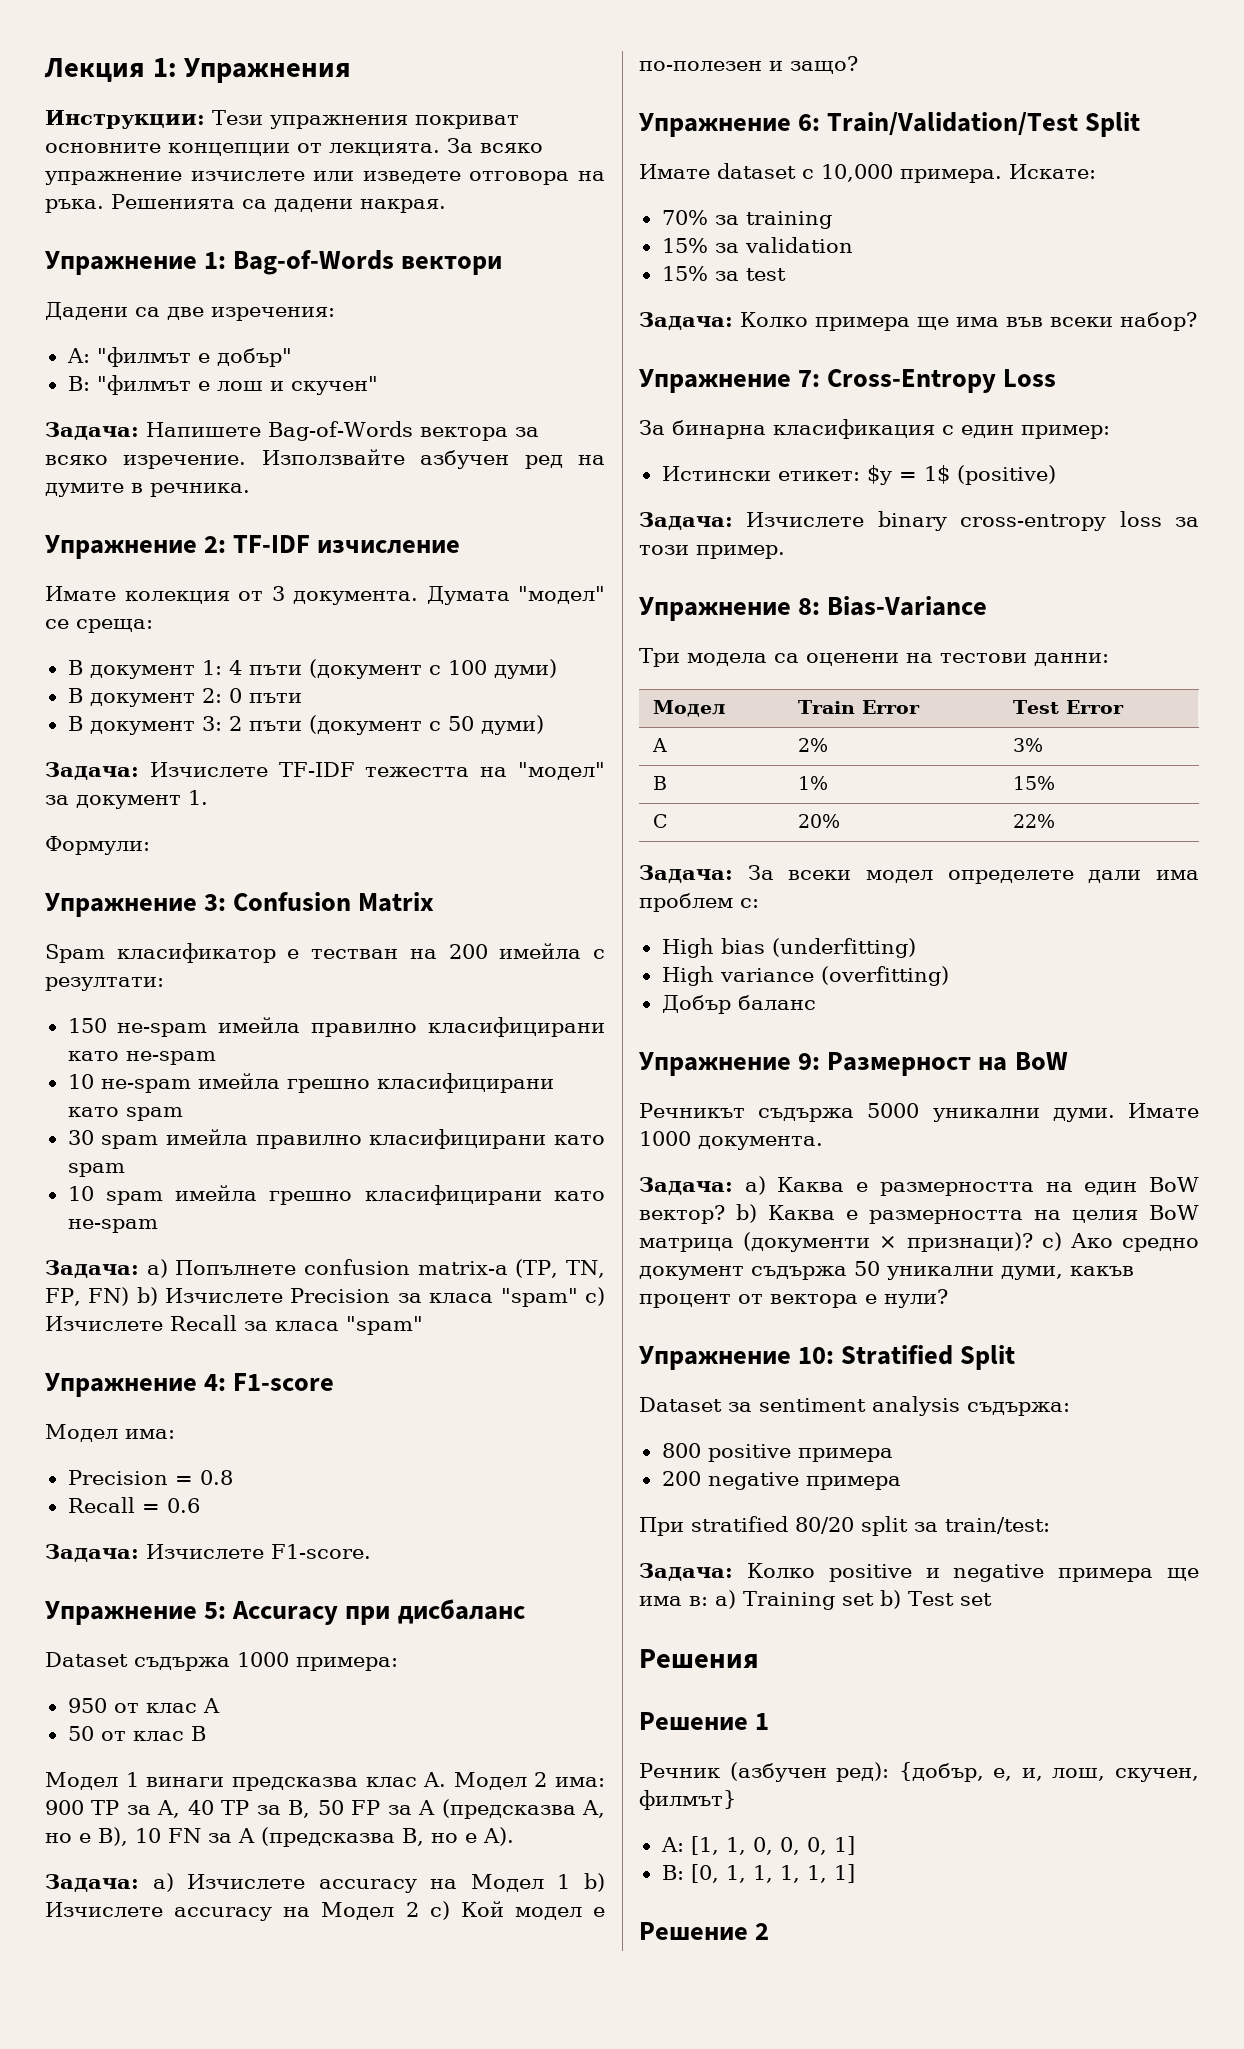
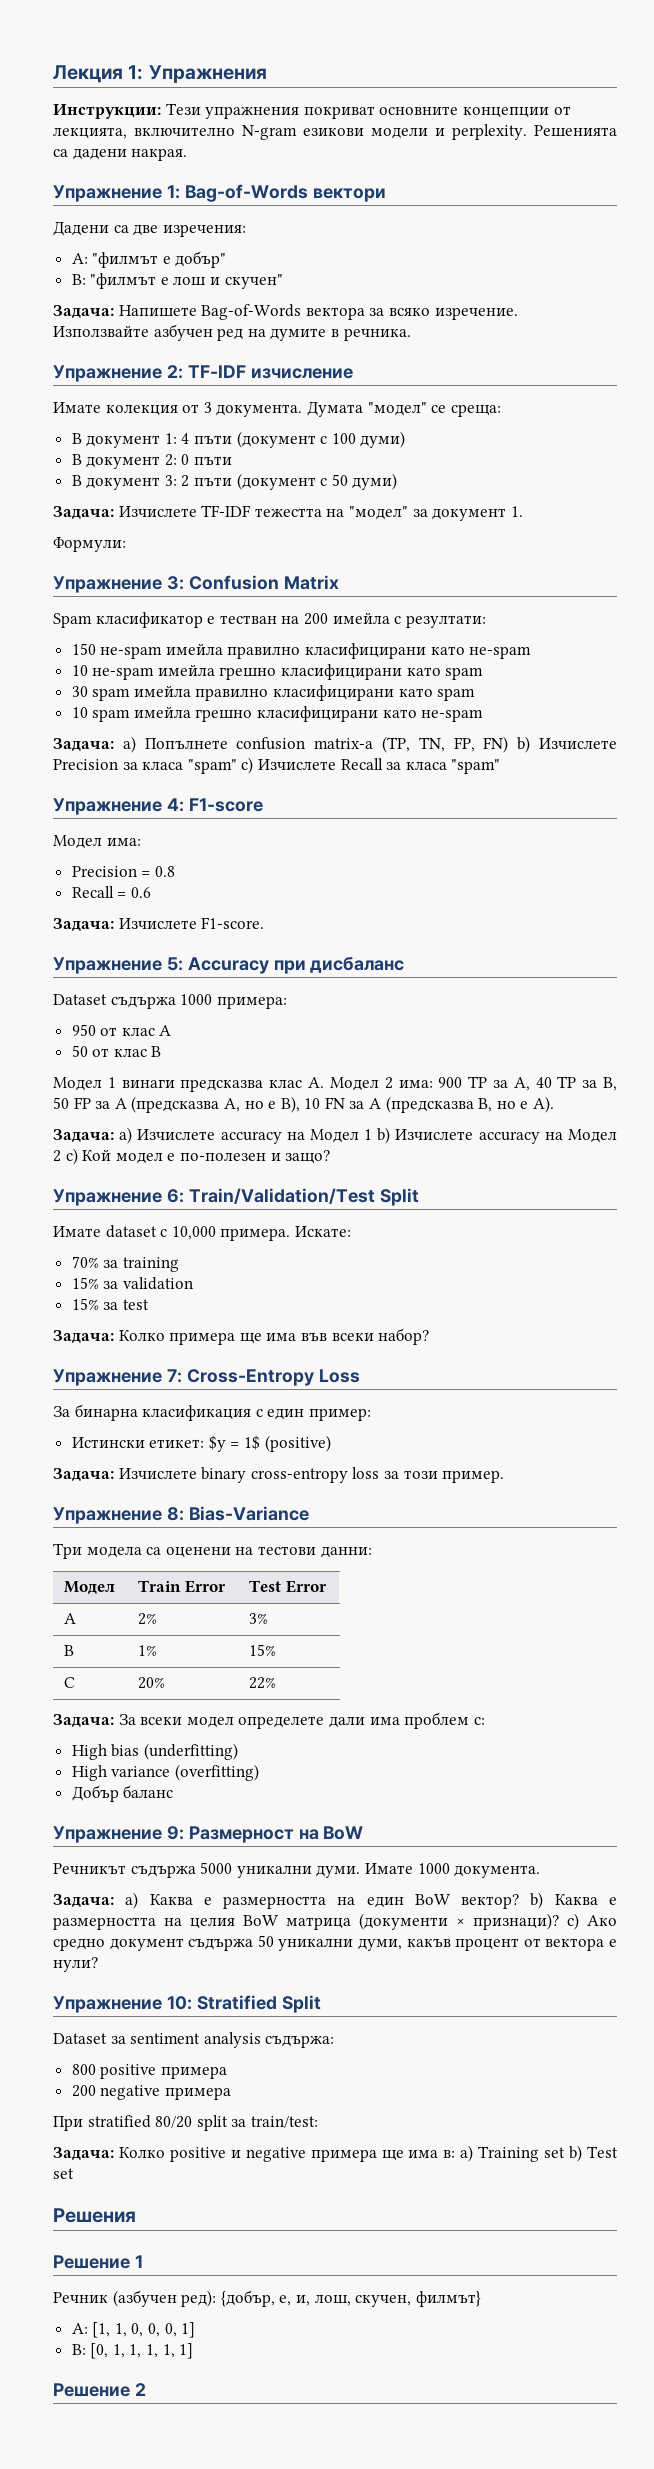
[329,138,543,156] [45,171,606,185] [45,199,104,213] лекцията. За всяко упражнение изчислете или изведете отговора на ръка. -> [53,124,527,140] лекцията, включително N-gram езикови модели и perplexity.

